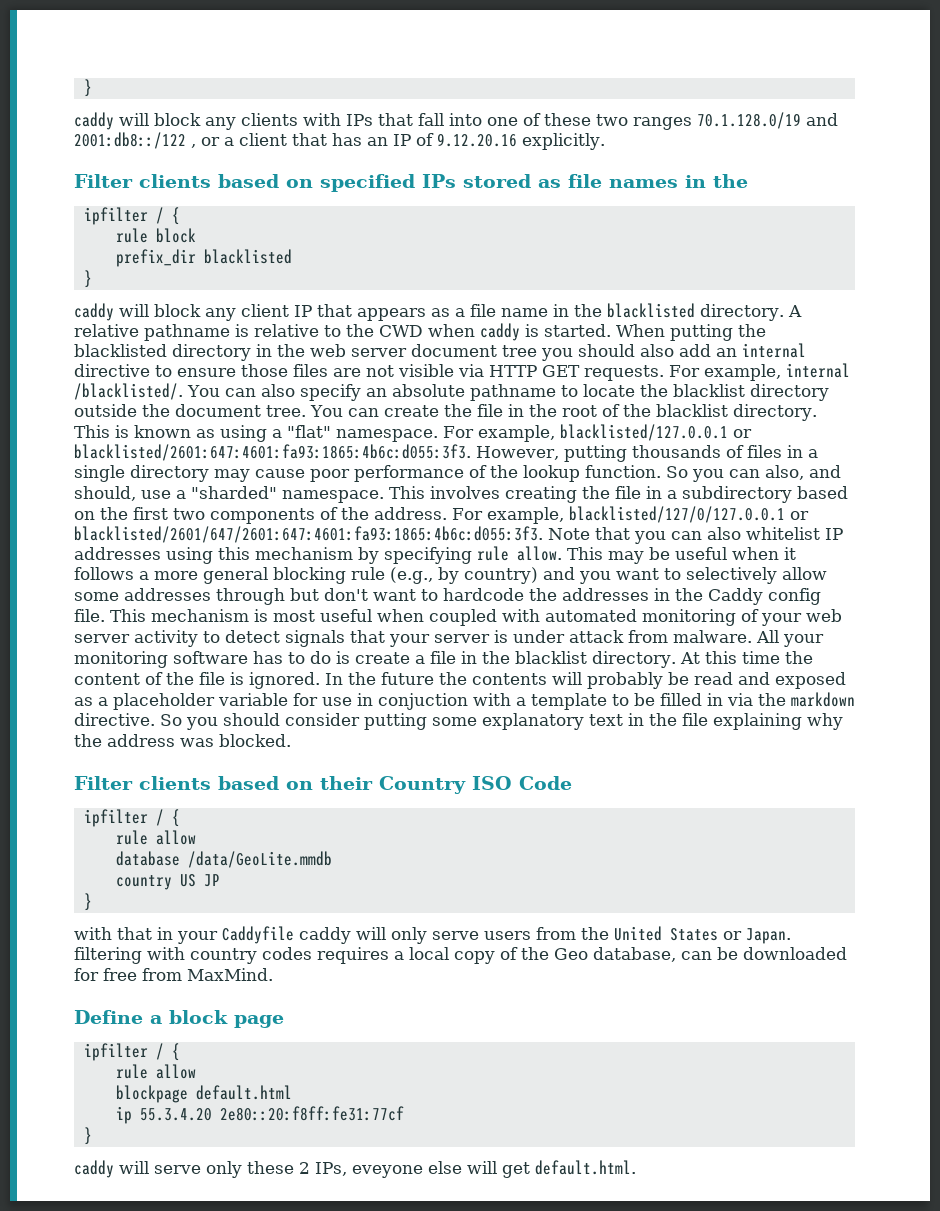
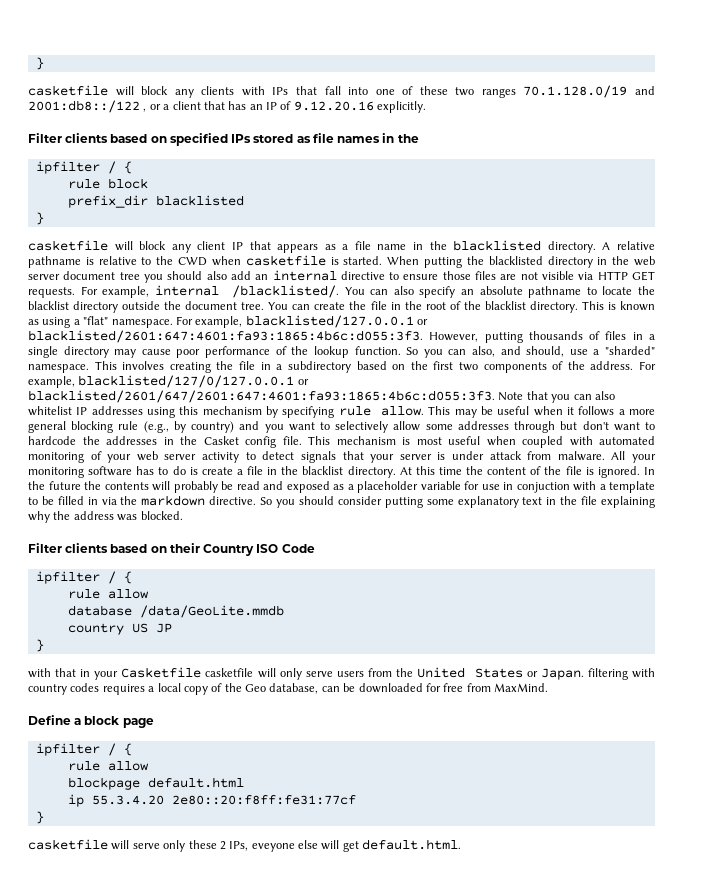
[83,79,92,97] [74,112,114,130] } // caddy -> [35,57,44,70] [28,85,108,96] } // casketfile
[74,303,114,321] caddy -> [28,240,108,251] casketfile
[480,323,520,341] caddy -> [245,255,326,266] casketfile
[708,588,763,605] Caddy -> [203,436,239,445] Casket
[222,926,351,944] Caddyfile caddy -> [121,667,254,678] Casketfile casketfile
[74,1160,114,1178] caddy -> [28,839,108,850] casketfile

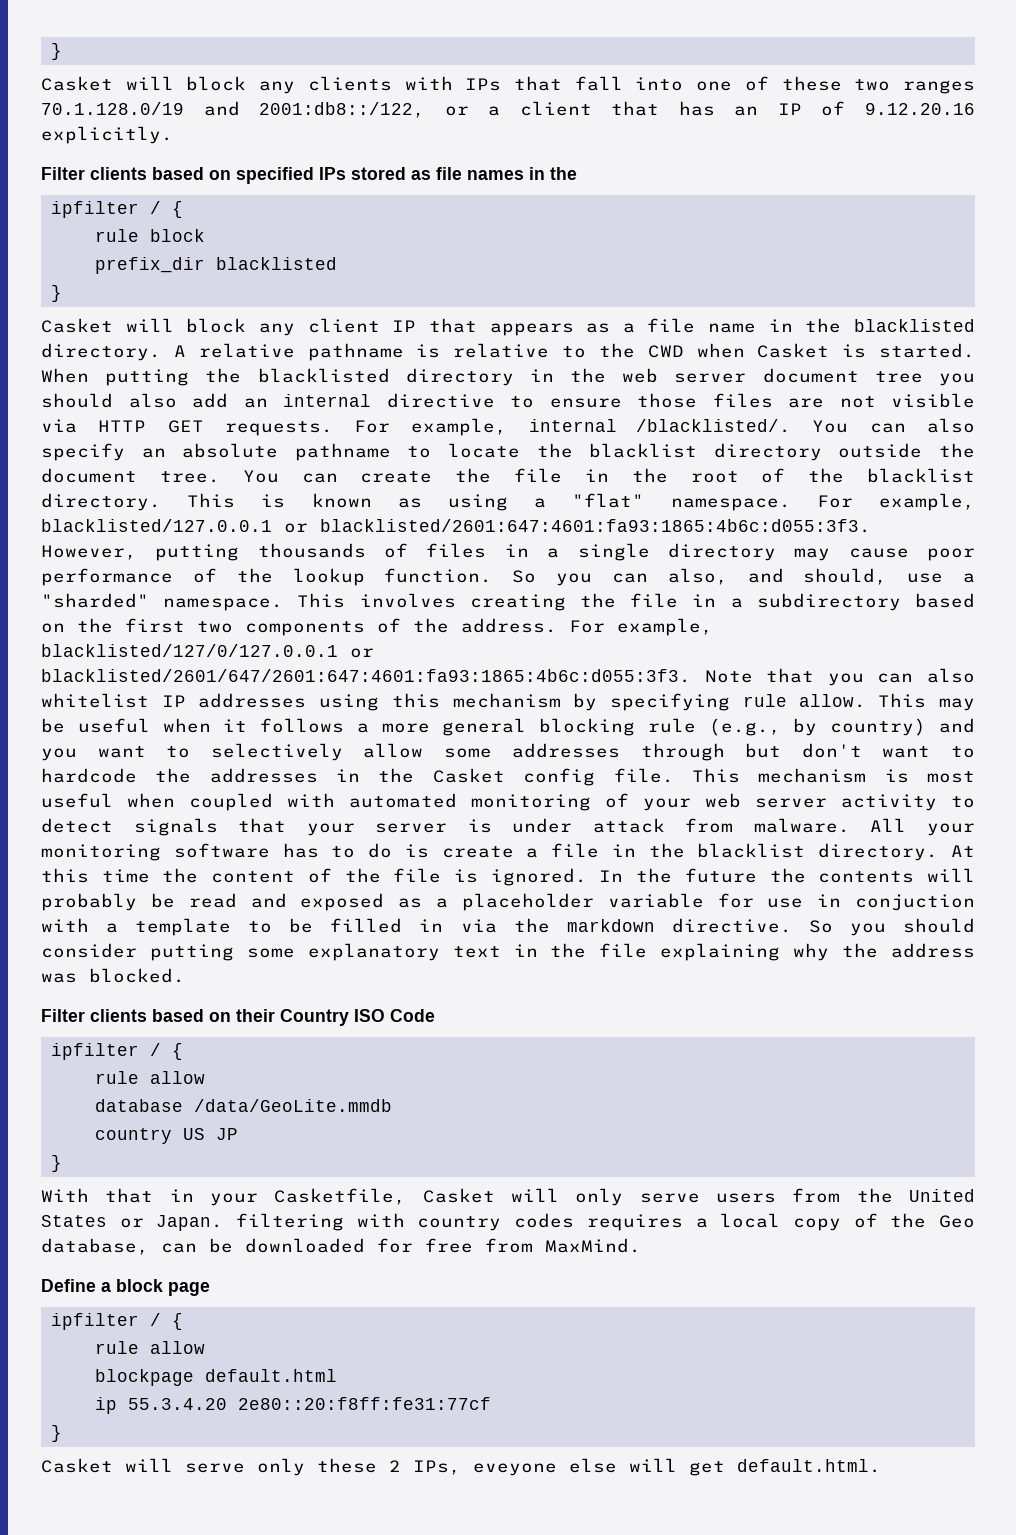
[35,57,44,70] [28,85,108,96] } // casketfile -> [50,43,62,60] [41,76,113,91] } // Casket
[28,100,147,113] 2001:db8::/122 , -> [259,102,426,118] 2001:db8::/122,
[28,240,108,251] casketfile -> [41,318,113,333] Casket
[245,255,326,266] casketfile -> [757,343,830,358] Casket
[28,668,51,678] with -> [41,1188,89,1202] With
[121,667,254,678] Casketfile casketfile -> [274,1188,495,1205] Casketfile, Casket
[28,839,108,850] casketfile -> [41,1458,113,1473] Casket

